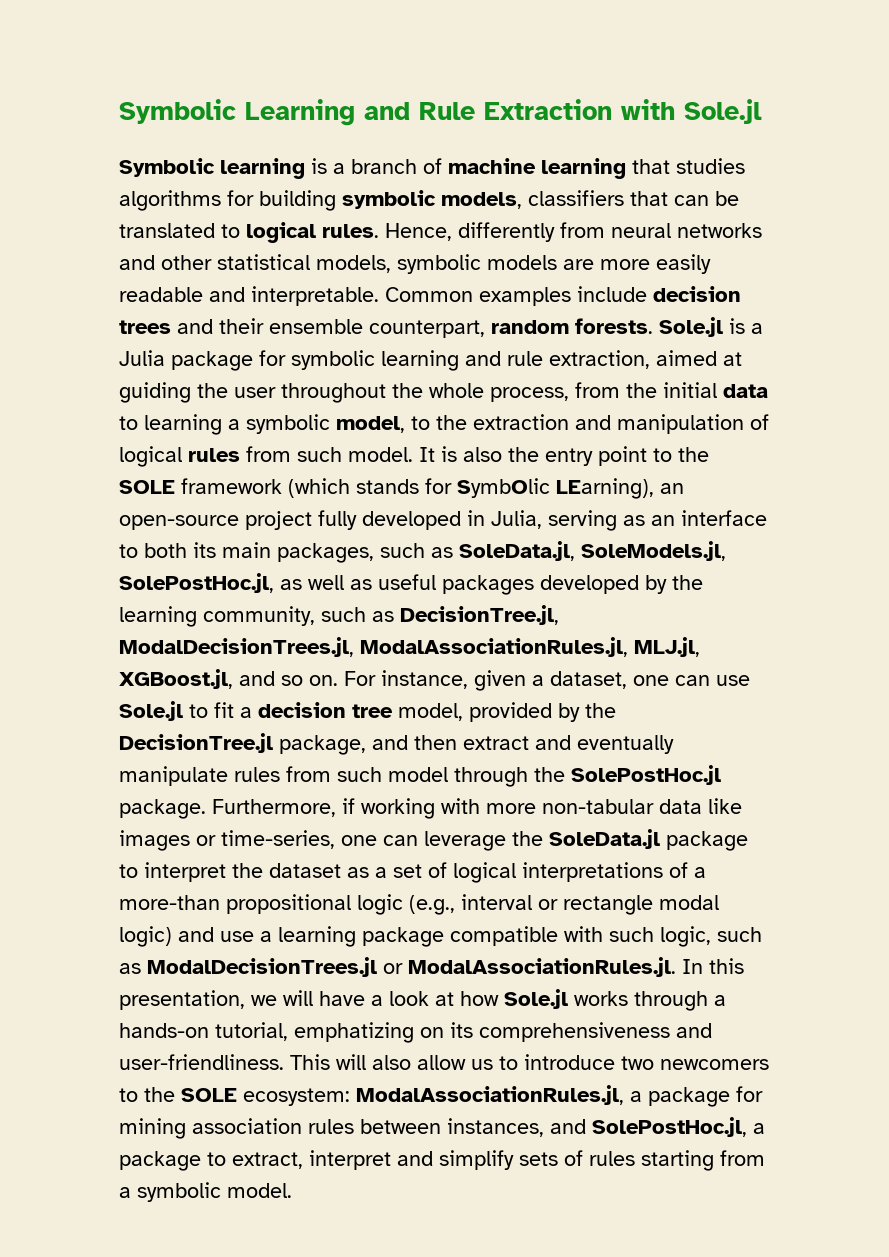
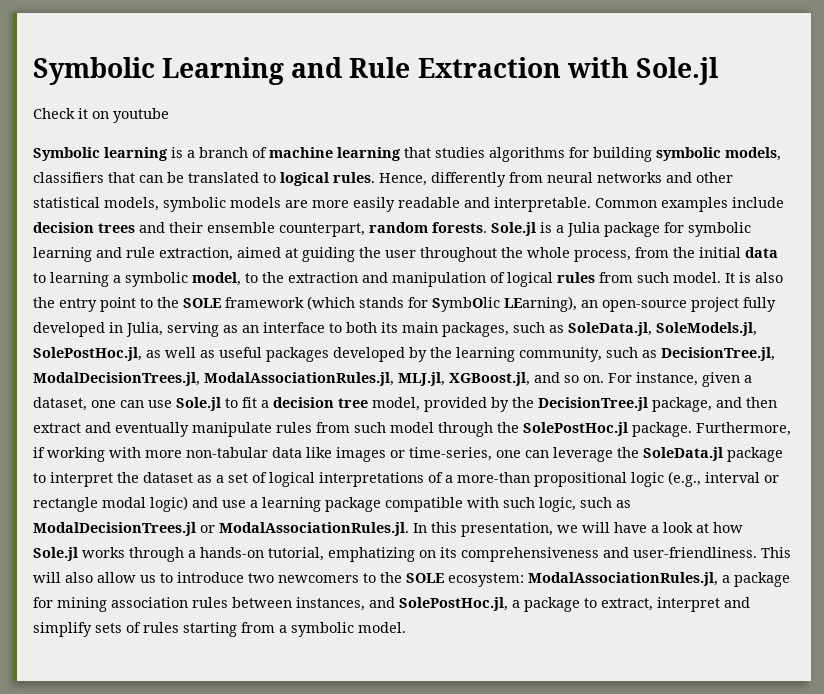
(762, 111) none -> [33,108,169,123] // Check it on youtube

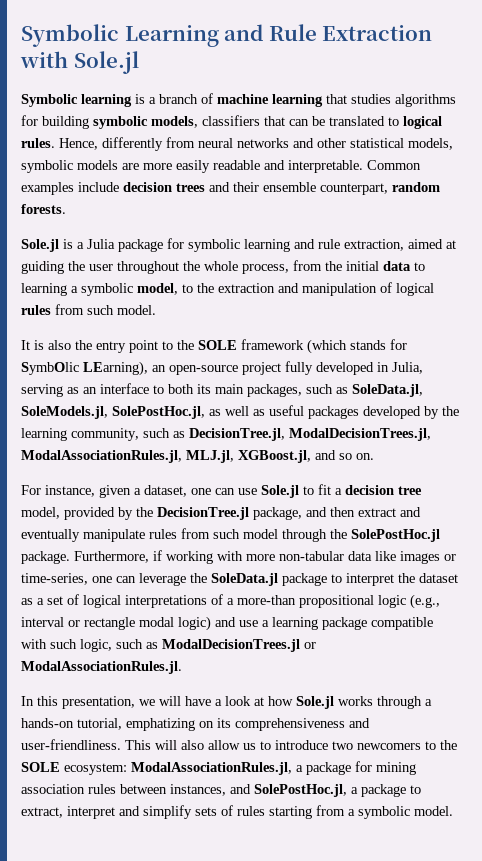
[33,108,169,123] // Check it on youtube -> (139, 62) none
(487, 227) none -> (66, 209) //
(721, 277) none -> (156, 310) //
(604, 379) none -> (374, 456) //
(409, 529) none -> (182, 667) //

